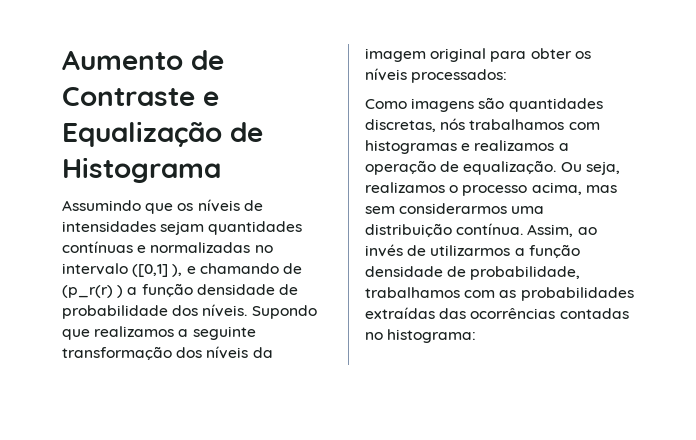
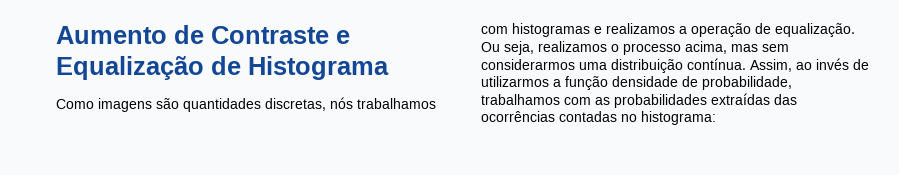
[62,199,263,214] [62,221,303,235] [62,241,273,253] [62,263,302,277] [62,283,298,298] [62,304,317,319] [62,326,256,340] [62,346,273,360] [365,48,591,62] [365,68,508,83] // Assumindo que os níveis de intensidades sejam quantidades contínuas e normalizadas no intervalo ([0,1] ), e chamando de (p_r(r) ) a função densidade de probabilidade dos níveis. Supondo que realizamos a seguinte transformação dos níveis da imagem original para obter os níveis processados: -> (389, 68) none

